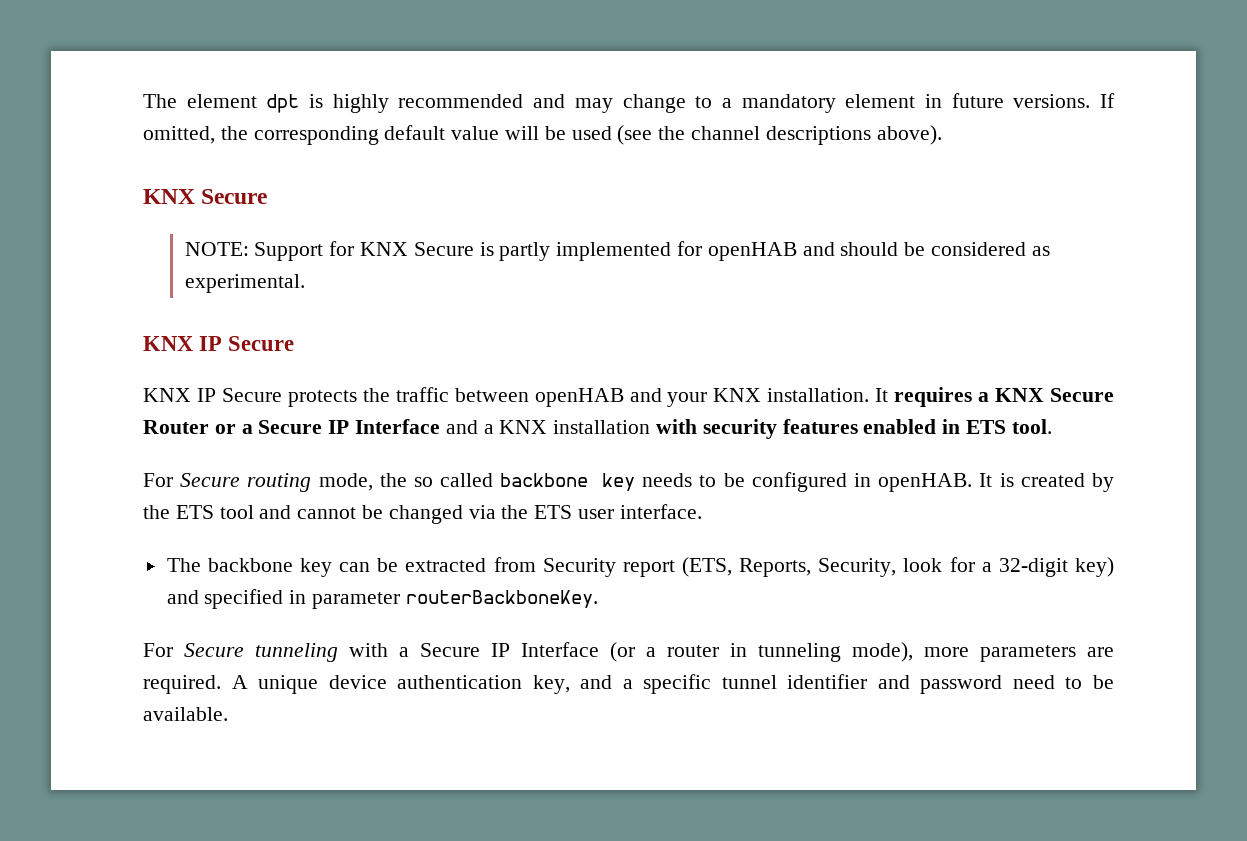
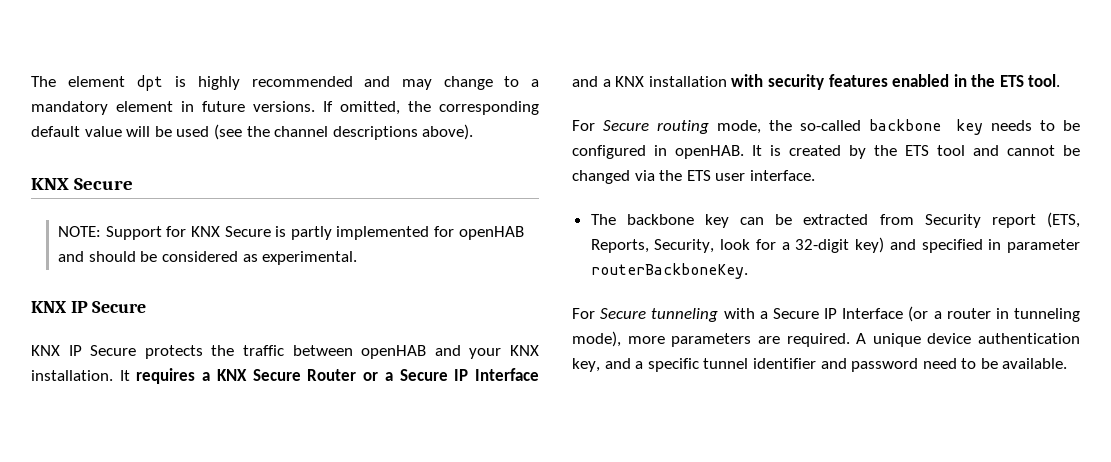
(961, 426) none -> [971,74,996,87] the
[413,473,494,487] so called -> [799,120,861,131] so-called

